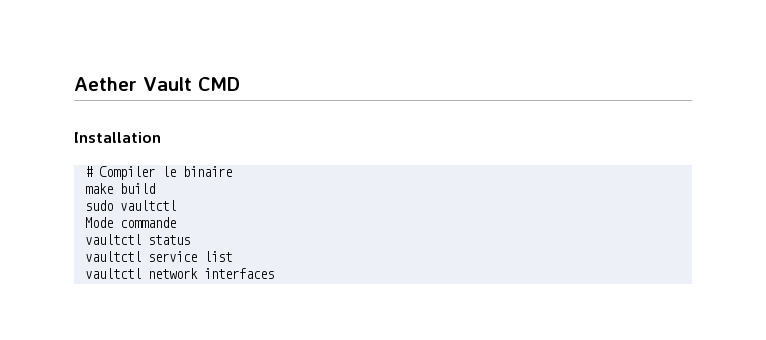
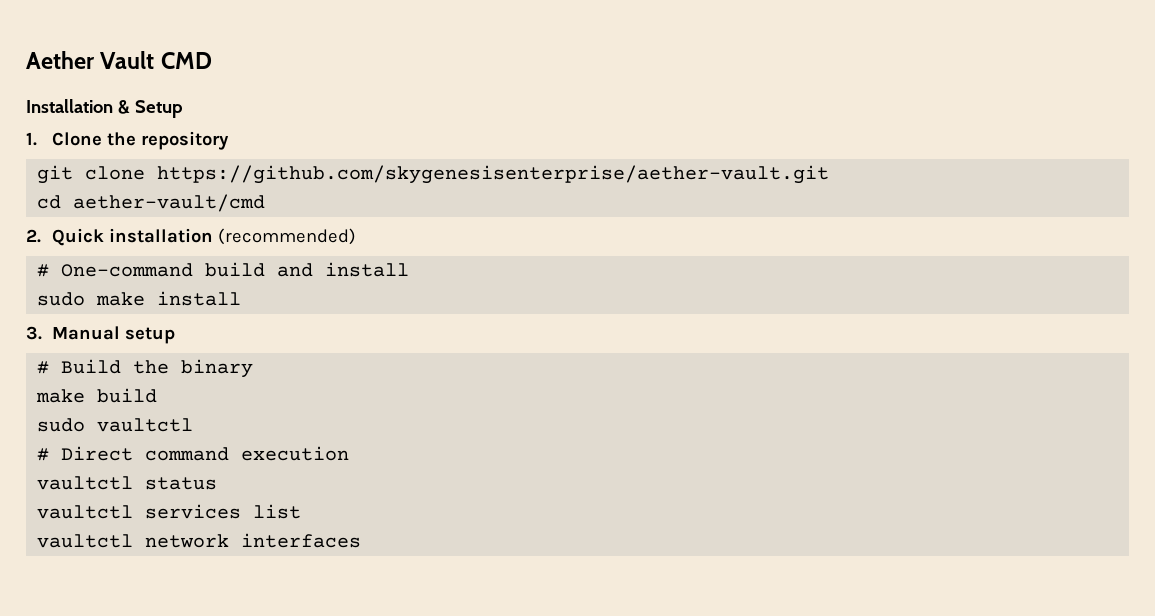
[84,166,232,180] // # Compiler le binaire -> [117,100,183,118] [26,131,229,150] [37,165,830,184] [37,194,266,212] [26,228,356,246] [37,262,410,277] [37,291,242,306] [26,326,175,344] [37,359,254,378] & Setup // 1. Clone the repository // git clone https://github.com/skygenesisenterprise/aether-vault.git // cd aether-vault/cmd // 2. Quick installation (recommended) // # One-command build and install // sudo make install // 3. Manual setup // # Build the binary
[84,217,176,228] Mode commande -> [37,446,350,461] # Direct command execution
[147,251,197,262] service -> [145,504,242,519] services

